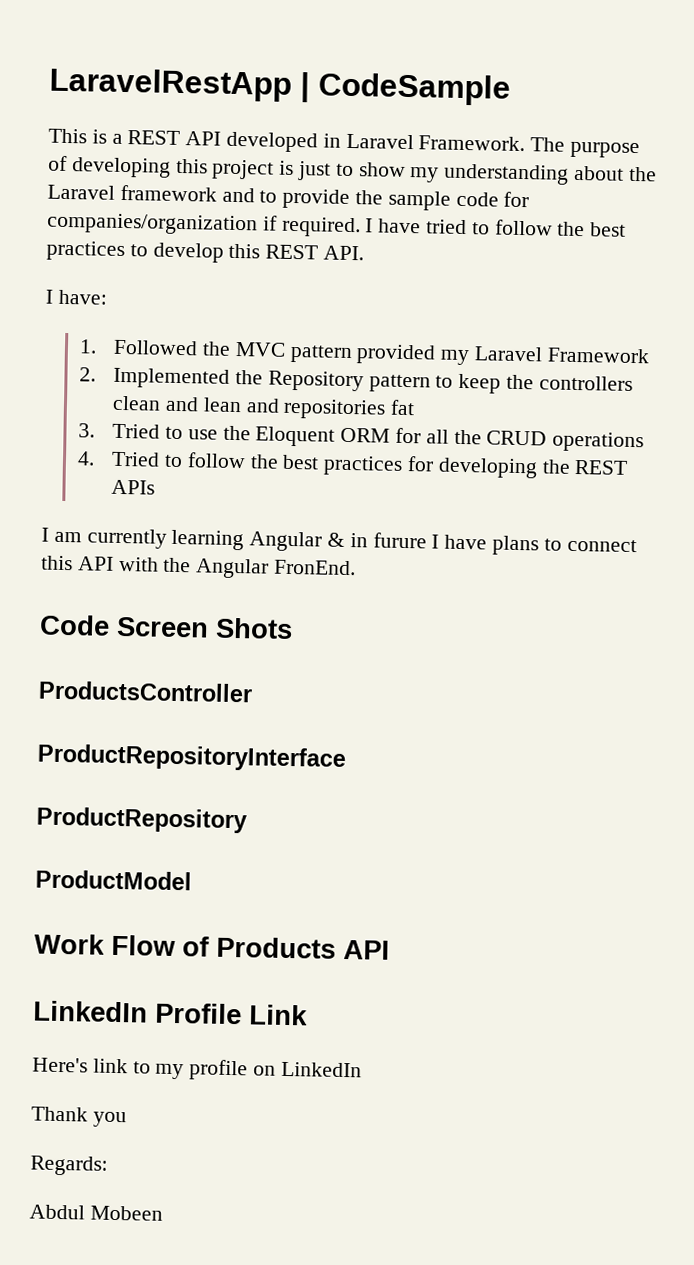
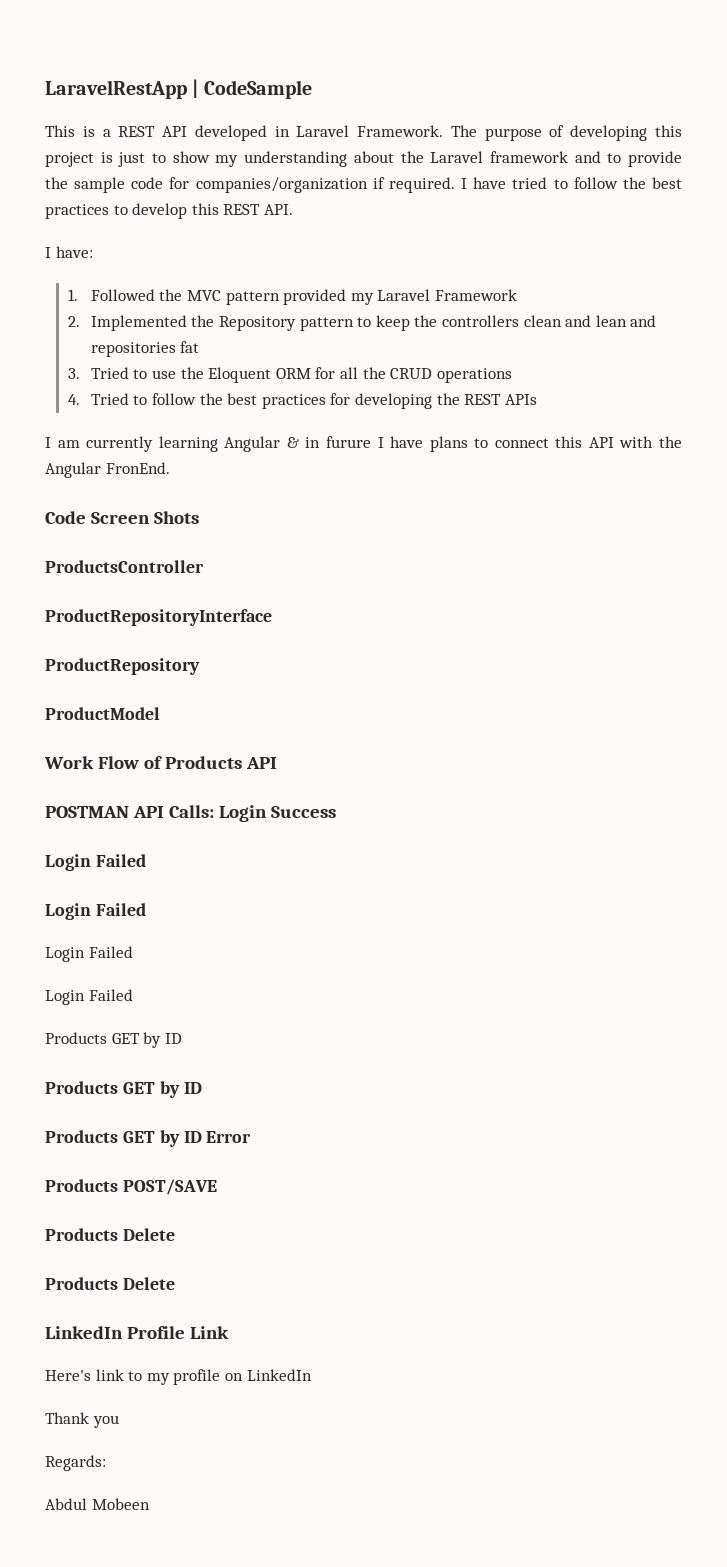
(390, 949) none -> [45,805,336,822] [45,854,146,871] [45,903,146,920] [45,946,133,962] [45,989,133,1005] [45,1032,182,1048] [45,1081,202,1098] [45,1130,252,1147] [45,1179,217,1195] [45,1228,175,1241] [45,1277,175,1290] // POSTMAN API Calls: Login Success // Login Failed // Login Failed // Login Failed // Login Failed // Products GET by ID // Products GET by ID // Products GET by ID Error // Products POST/SAVE // Products Delete // Products Delete

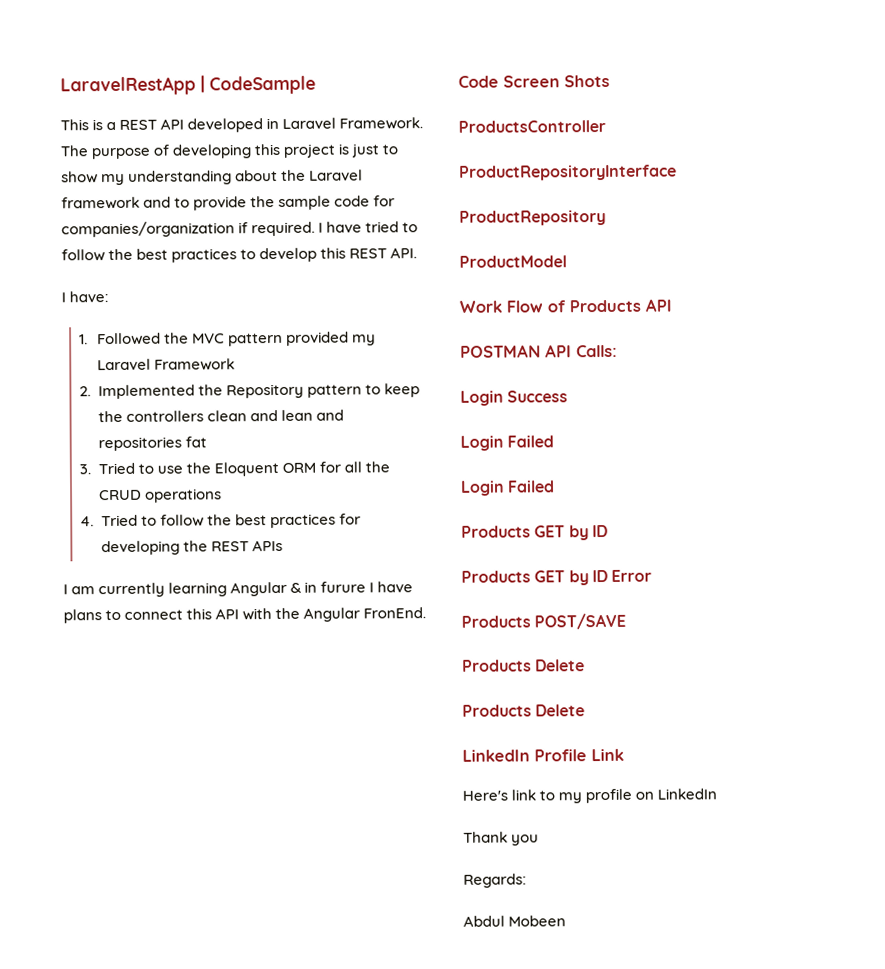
(214, 811) none -> (618, 351) //
[45,946,133,962] [45,989,133,1005] [45,1032,182,1048] // Login Failed // Login Failed // Products GET by ID -> (556, 486) none

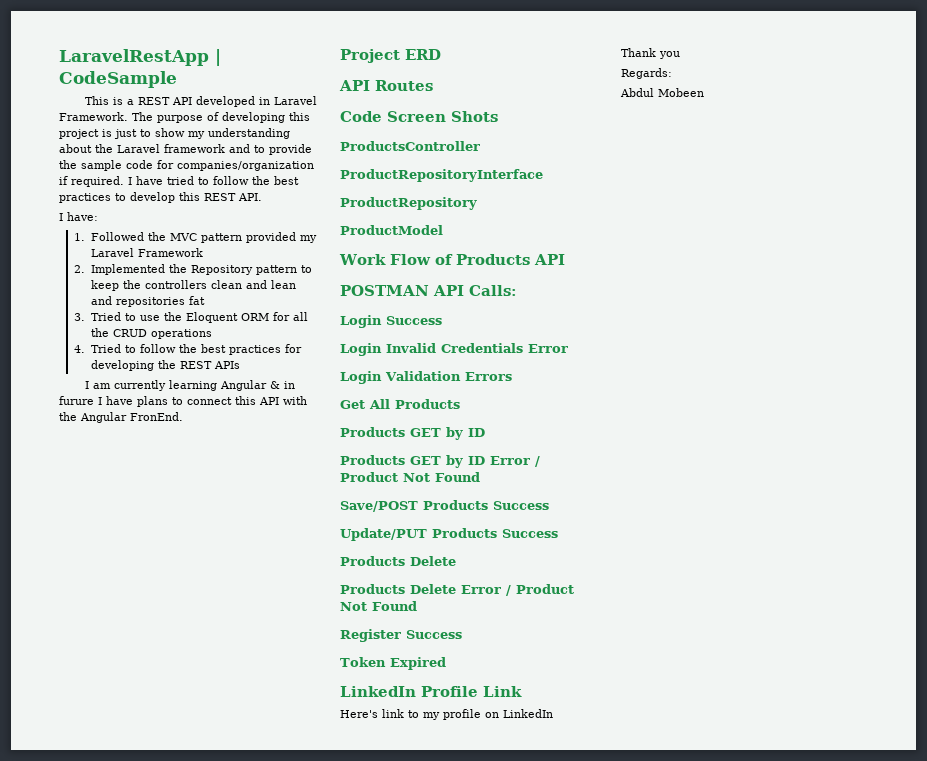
(427, 613) none -> [340,49,441,63] [339,80,433,91] // Project ERD // API Routes
[507,435,555,448] [460,480,556,496] Failed // Login Failed -> [386,343,568,353] [340,371,512,384] [340,399,460,409] Invalid Credentials Error // Login Validation Errors // Get All Products
[461,612,627,630] [462,659,586,672] [462,704,586,717] // Products POST/SAVE // Products Delete // Products Delete -> [535,456,540,467] [340,472,480,482] [340,500,549,512] [340,528,558,541] [340,556,456,566] [340,584,574,596] [340,601,417,611] [340,629,462,642] [340,657,446,670] / Product Not Found // Save/POST Products Success // Update/PUT Products Success // Products Delete // Products Delete Error / Product Not Found // Register Success // Token Expired

